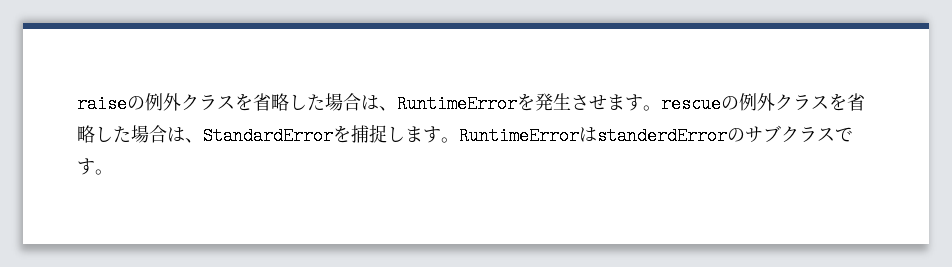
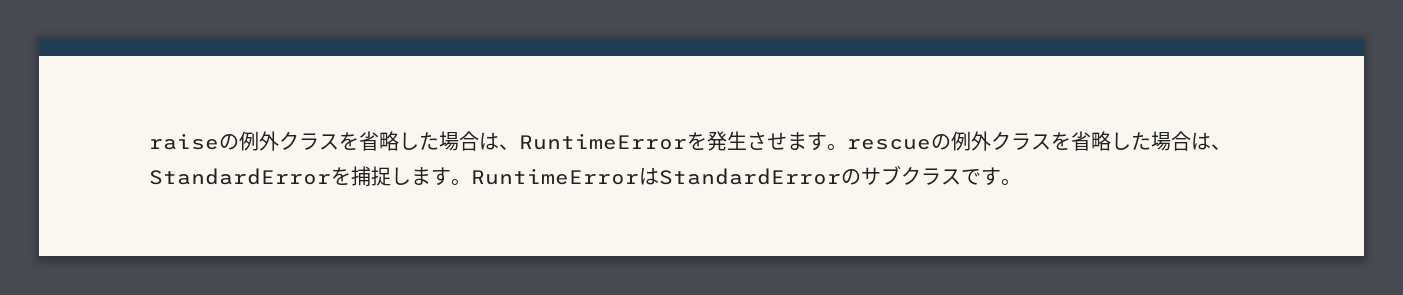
[597,127,727,145] standerdError -> [659,168,841,185] StandardError

